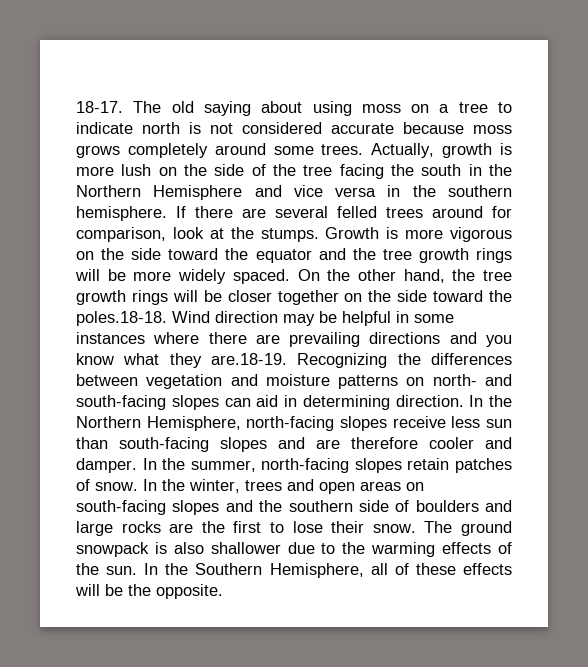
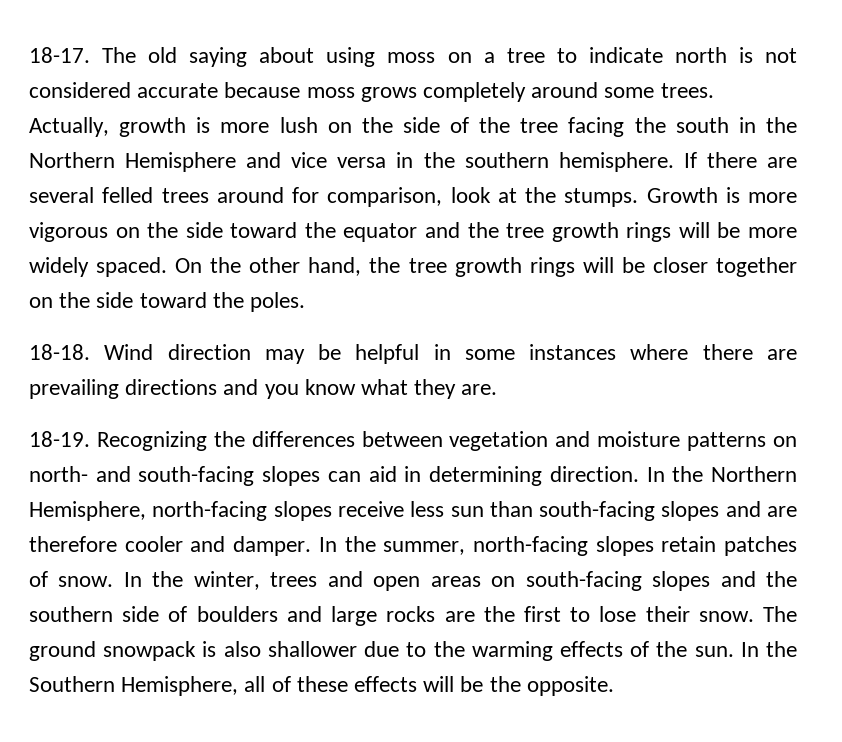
[76,311,167,326] poles.18-18. -> [250,292,306,312] [29,344,90,360] poles. // 18-18.
[211,353,287,365] are.18-19. -> [461,384,498,395] [29,431,90,447] are. // 18-19.

